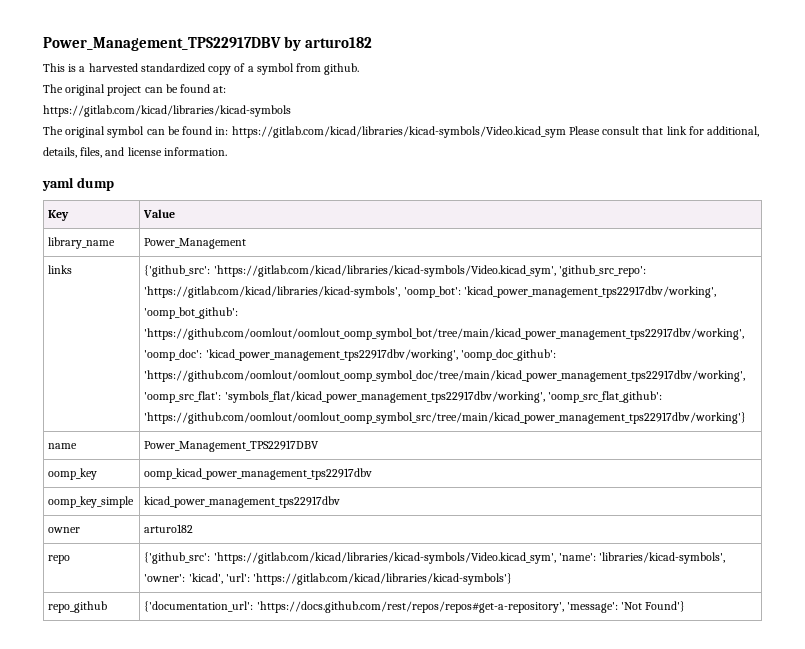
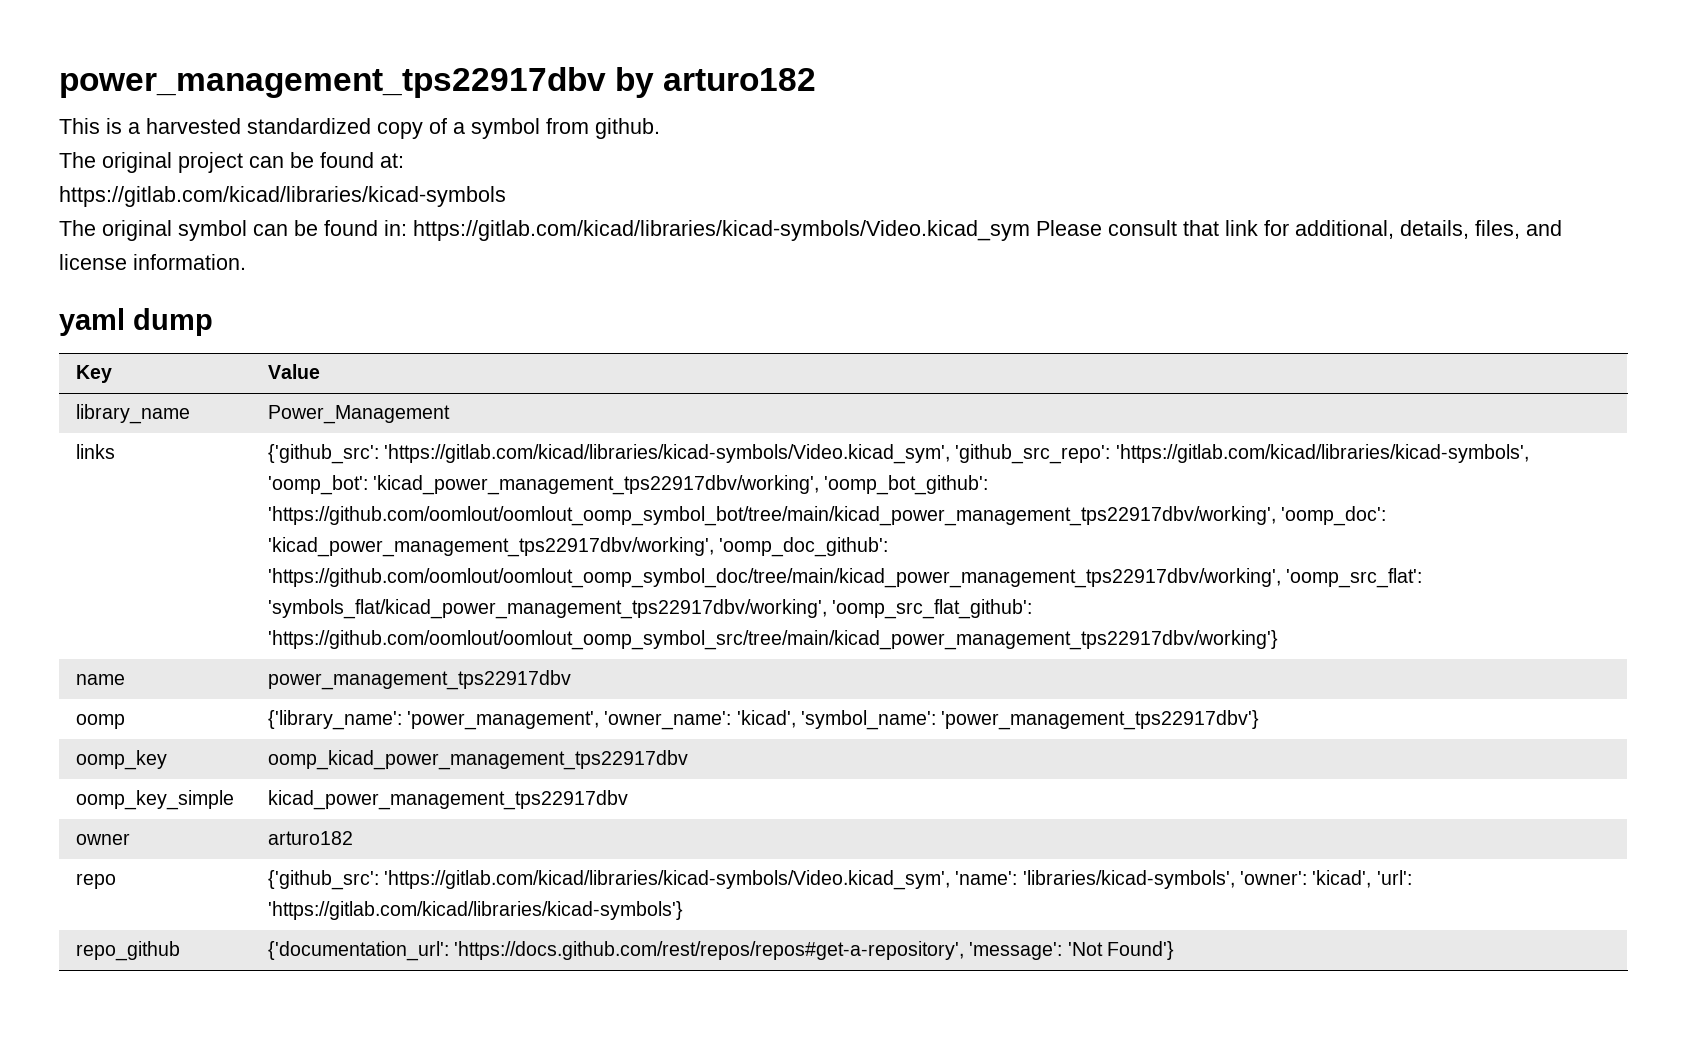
[43,37,281,51] Power_Management_TPS22917DBV -> [59,67,606,98] power_management_tps22917dbv
[144,440,320,452] Power_Management_TPS22917DBV -> [267,670,571,690] [75,714,125,729] [267,710,1260,730] power_management_tps22917dbv // oomp | {'library_name': 'power_management', 'owner_name': 'kicad', 'symbol_name': 'power_management_tps22917dbv'}

